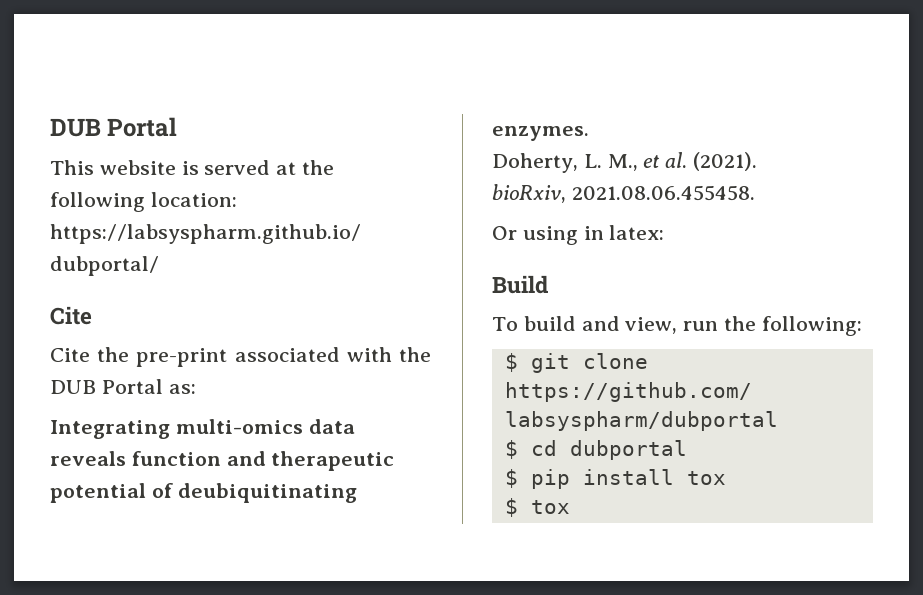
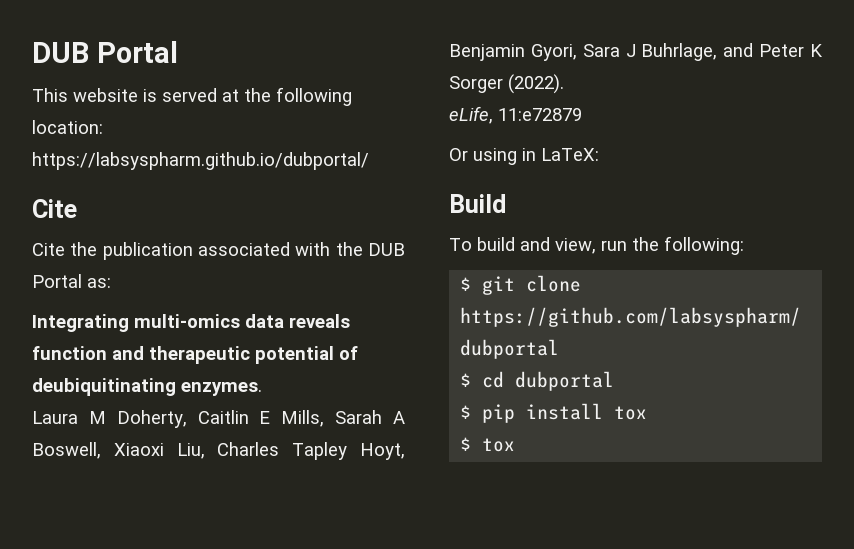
[136,348,228,367] pre-print -> [102,242,193,260] publication
[492,152,758,173] [492,184,755,203] Doherty, L. M., et al. (2021). // bioRxiv, 2021.08.06.455458. -> [32,410,405,428] [32,442,406,460] [449,43,823,61] [449,74,564,94] [449,106,582,124] Laura M Doherty, Caitlin E Mills, Sarah A Boswell, Xiaoxi Liu, Charles Tapley Hoyt, Benjamin Gyori, Sara J Buhrlage, and Peter K Sorger (2022). // eLife, 11:e72879
[609,225,665,240] latex: -> [541,148,599,161] LaTeX:

